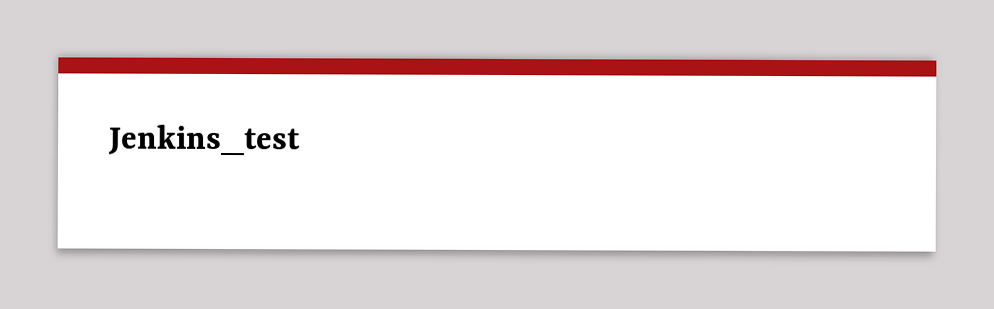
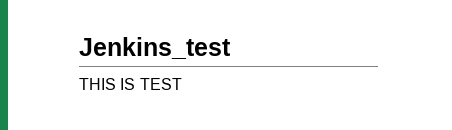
(301, 140) none -> [79,78,182,90] // THIS IS TEST

